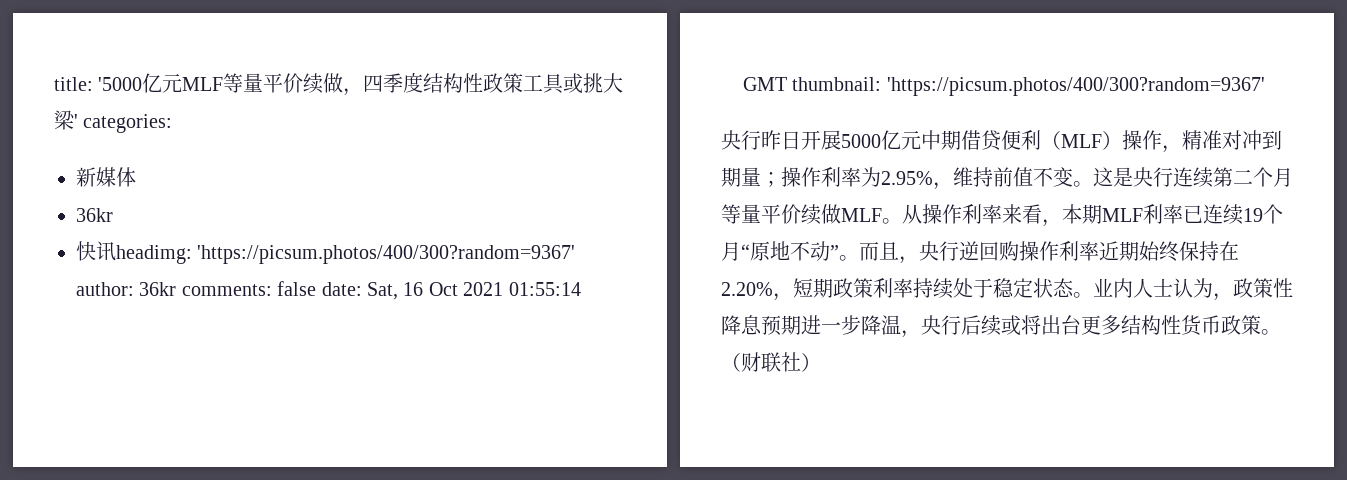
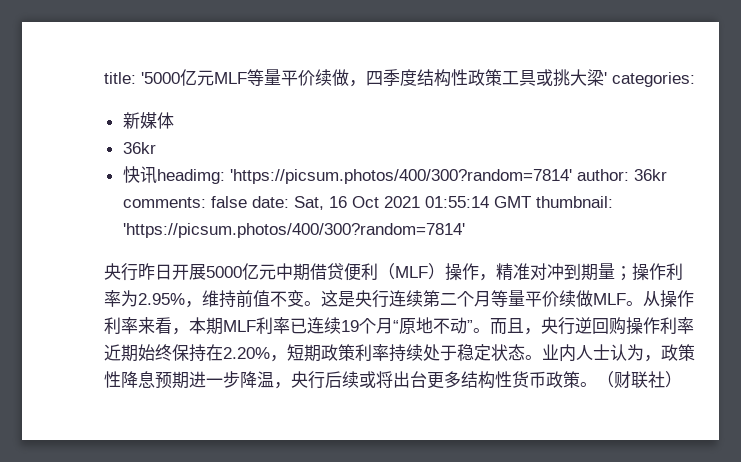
[197,245,576,264] 'https://picsum.photos/400/300?random=9367' -> [229,169,572,184] 'https://picsum.photos/400/300?random=7814'
[886,77,1265,96] 'https://picsum.photos/400/300?random=9367' -> [122,223,465,238] 'https://picsum.photos/400/300?random=7814'

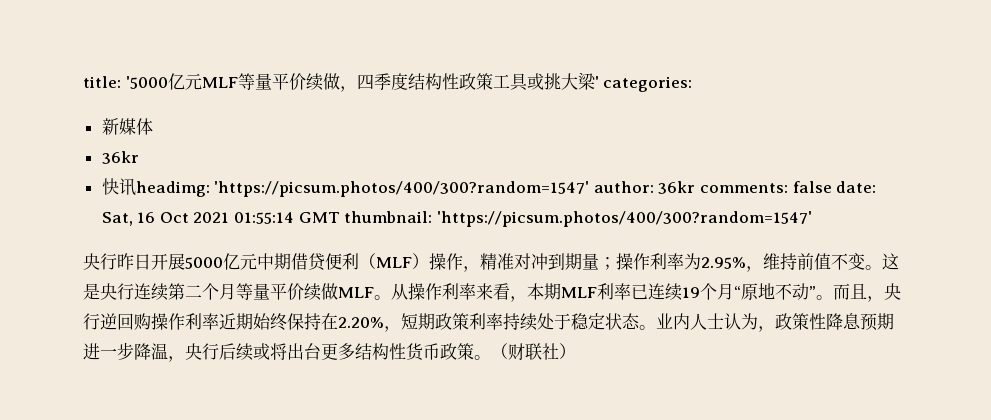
[229,169,572,184] 'https://picsum.photos/400/300?random=7814' -> [214,181,590,197] 'https://picsum.photos/400/300?random=1547'
[122,223,465,238] 'https://picsum.photos/400/300?random=7814' -> [436,211,812,227] 'https://picsum.photos/400/300?random=1547'

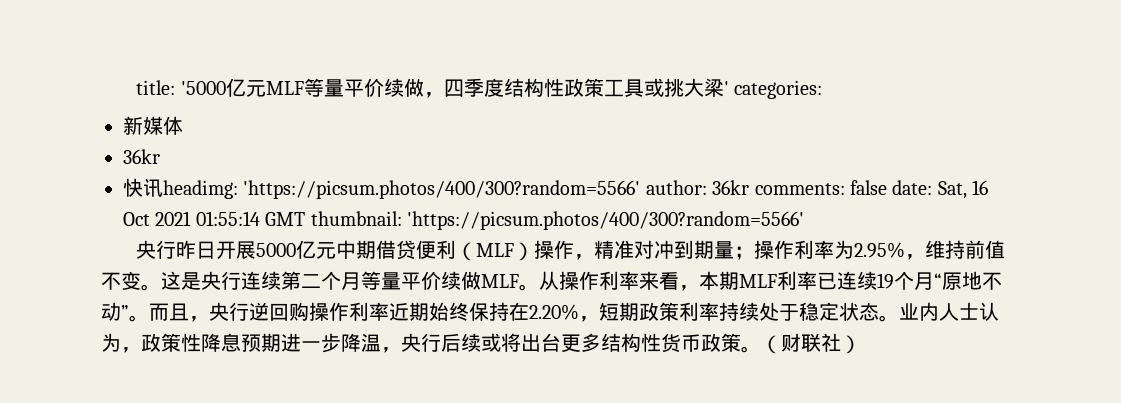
[214,181,590,197] 'https://picsum.photos/400/300?random=1547' -> [243,180,641,199] 'https://picsum.photos/400/300?random=5566'
[436,211,812,227] 'https://picsum.photos/400/300?random=1547' -> [407,211,804,230] 'https://picsum.photos/400/300?random=5566'

